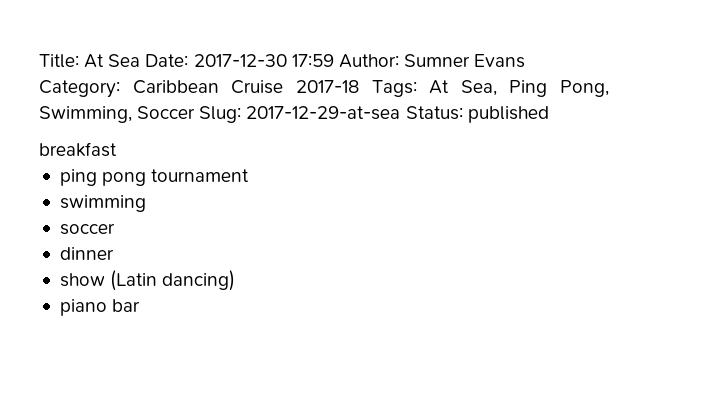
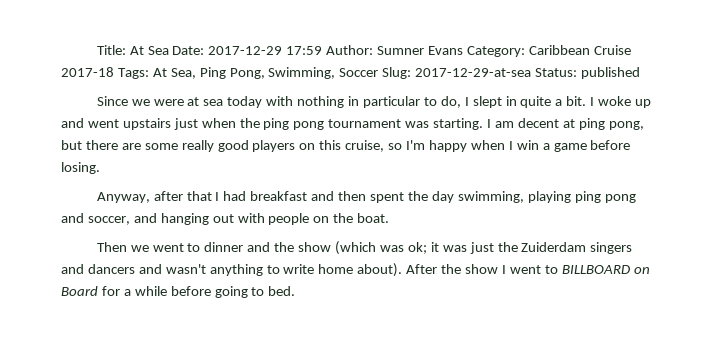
[193,54,287,67] 2017-12-30 -> [208,46,283,55] 2017-12-29
[39,142,117,157] [59,169,250,186] [59,195,146,212] [59,223,115,235] [59,247,114,260] [59,270,236,291] [59,299,141,316] breakfast // ping pong tournament // swimming // soccer // dinner // show (Latin dancing) // piano bar -> [96,96,651,108] [61,118,644,130] [61,140,631,152] [61,162,100,174] [96,191,636,203] [61,213,390,225] [96,241,633,255] [61,263,650,277] [61,286,296,298] Since we were at sea today with nothing in particular to do, I slept in quite a bit. I woke up and went upstairs just when the ping pong tournament was starting. I am decent at ping pong, but there are some really good players on this cruise, so I'm happy when I win a game before losing. // Anyway, after that I had breakfast and then spent the day swimming, playing ping pong and soccer, and hanging out with people on the boat. // Then we went to dinner and the show (which was ok; it was just the Zuiderdam singers and dancers and wasn't anything to write home about). After the show I went to BILLBOARD on Board for a while before going to bed.

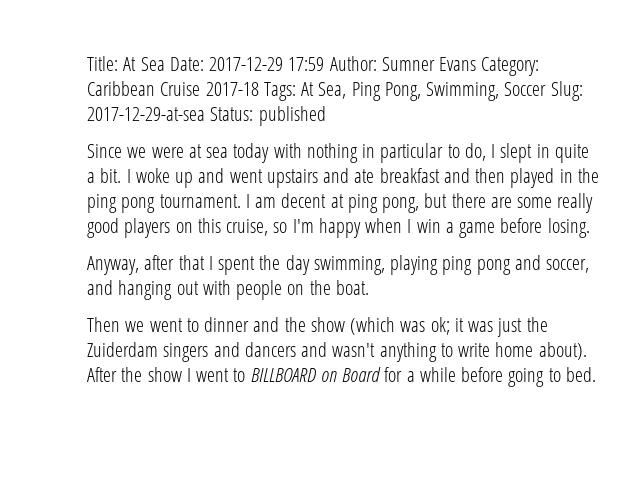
[173,118,484,130] just when the ping pong tournament was starting. -> [323,168,599,188] [87,194,241,213] and ate breakfast and then played in the ping pong tournament.
[223,191,367,201] had breakfast and then -> (213, 263) none

